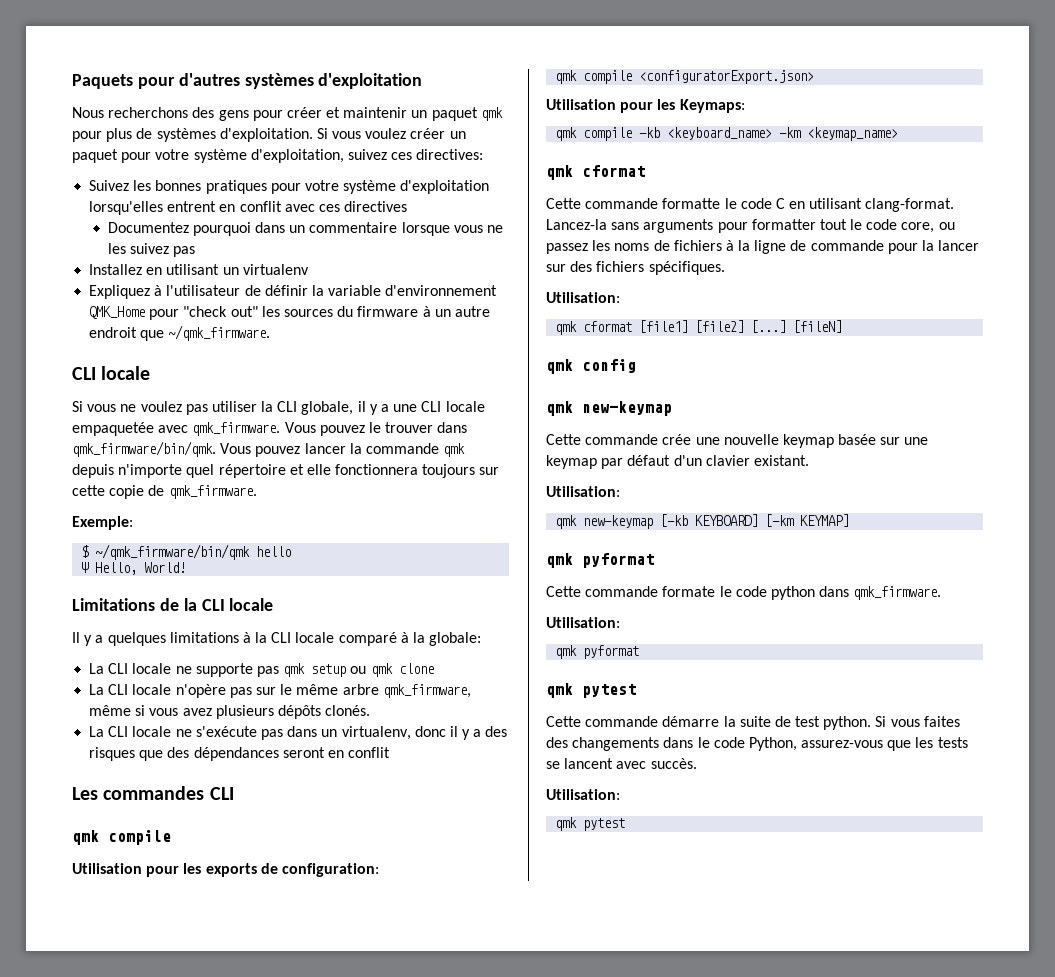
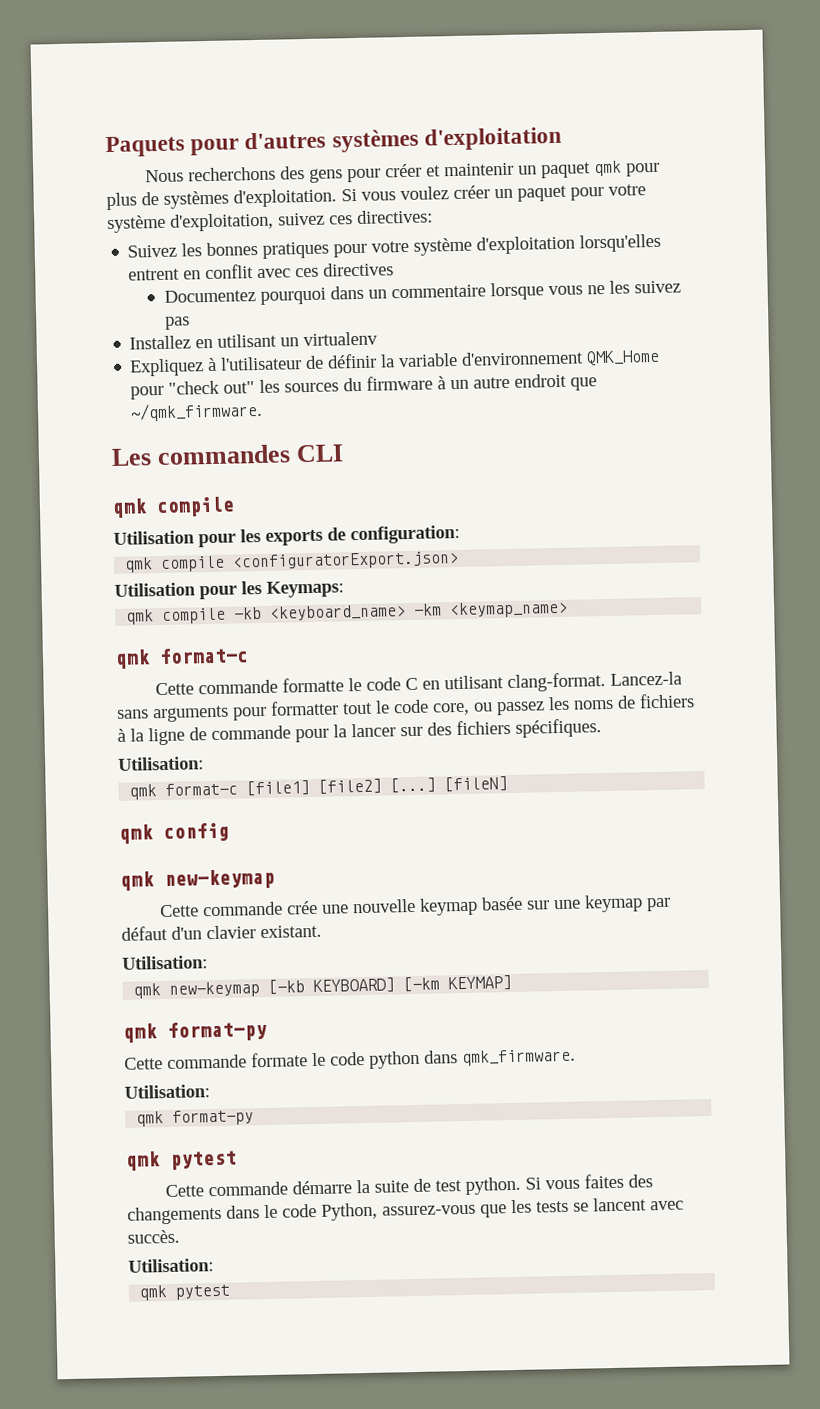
[72,366,151,380] [72,401,485,415] [72,422,468,436] [72,441,466,457] [72,464,500,478] [72,485,257,499] [72,516,133,530] [81,544,292,560] [81,562,187,575] [72,598,274,611] [72,632,482,646] [89,663,434,677] [89,684,471,698] [89,705,371,719] [89,726,508,740] [89,747,391,761] // CLI locale // Si vous ne voulez pas utiliser la CLI globale, il y a une CLI locale empaquetée avec qmk_firmware. Vous pouvez le trouver dans qmk_firmware/bin/qmk. Vous pouvez lancer la commande qmk depuis n'importe quel répertoire et elle fonctionnera toujours sur cette copie de qmk_firmware. // Exemple: // $ ~/qmk_firmware/bin/qmk hello // Ψ Hello, World! // Limitations de la CLI locale // Il y a quelques limitations à la CLI locale comparé à la globale: // La CLI locale ne supporte pas qmk setup ou qmk clone // La CLI locale n'opère pas sur le même arbre qmk_firmware, même si vous avez plusieurs dépôts clonés. // La CLI locale ne s'exécute pas dans un virtualenv, donc il y a des risques que des dépendances seront en conflit -> (264, 411) none
[582,165,645,177] cformat -> [159,647,249,665] format-c
[583,321,633,332] cformat -> [165,782,239,796] format-c
[582,553,654,568] pyformat -> [167,1020,267,1042] format-py
[583,645,640,659] pyformat -> [172,1109,255,1126] format-py

